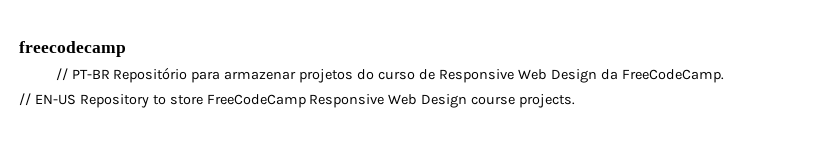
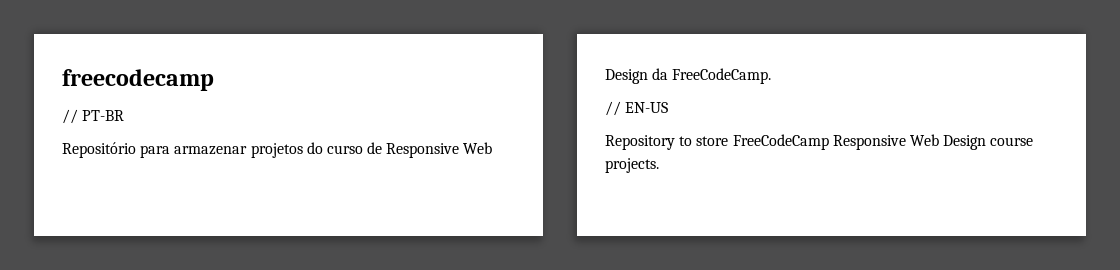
(110, 74) none -> (125, 115) //
(76, 99) none -> (669, 107) //

